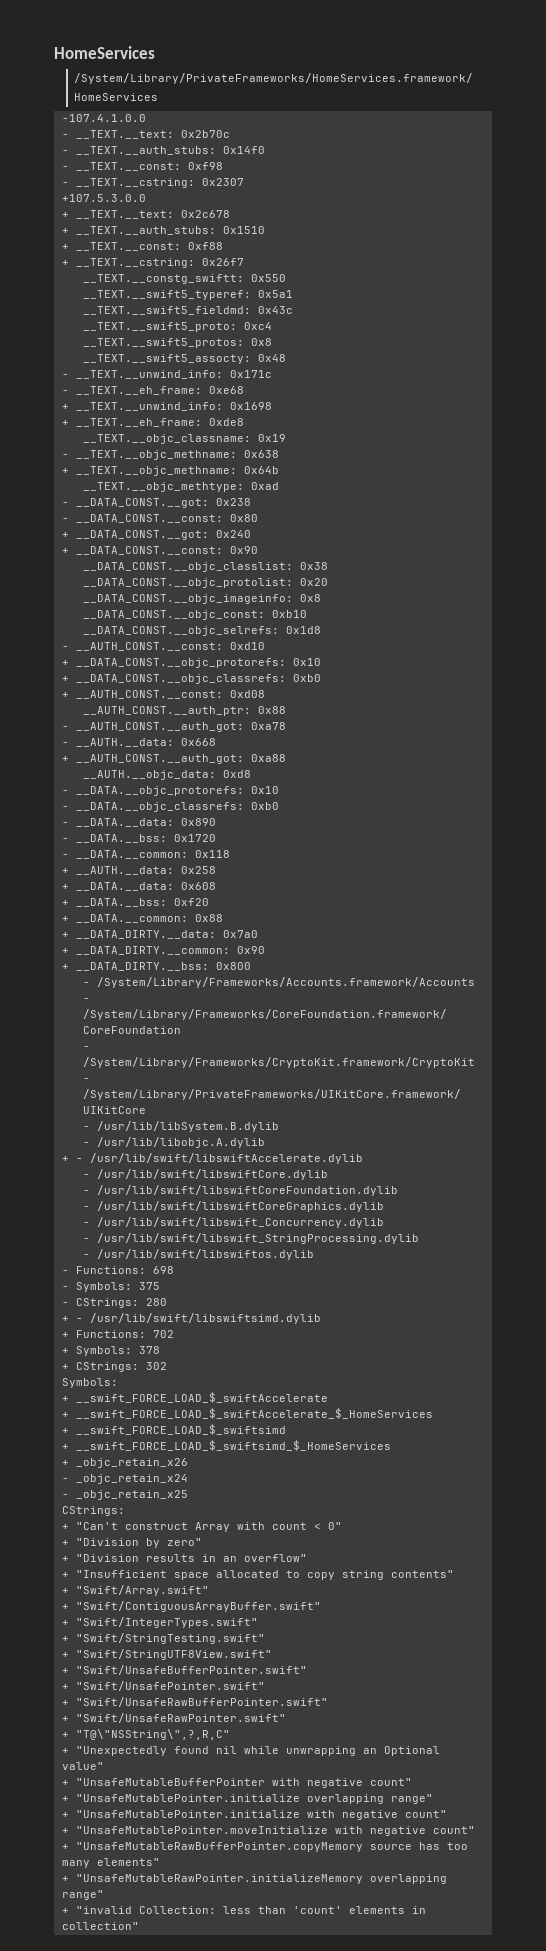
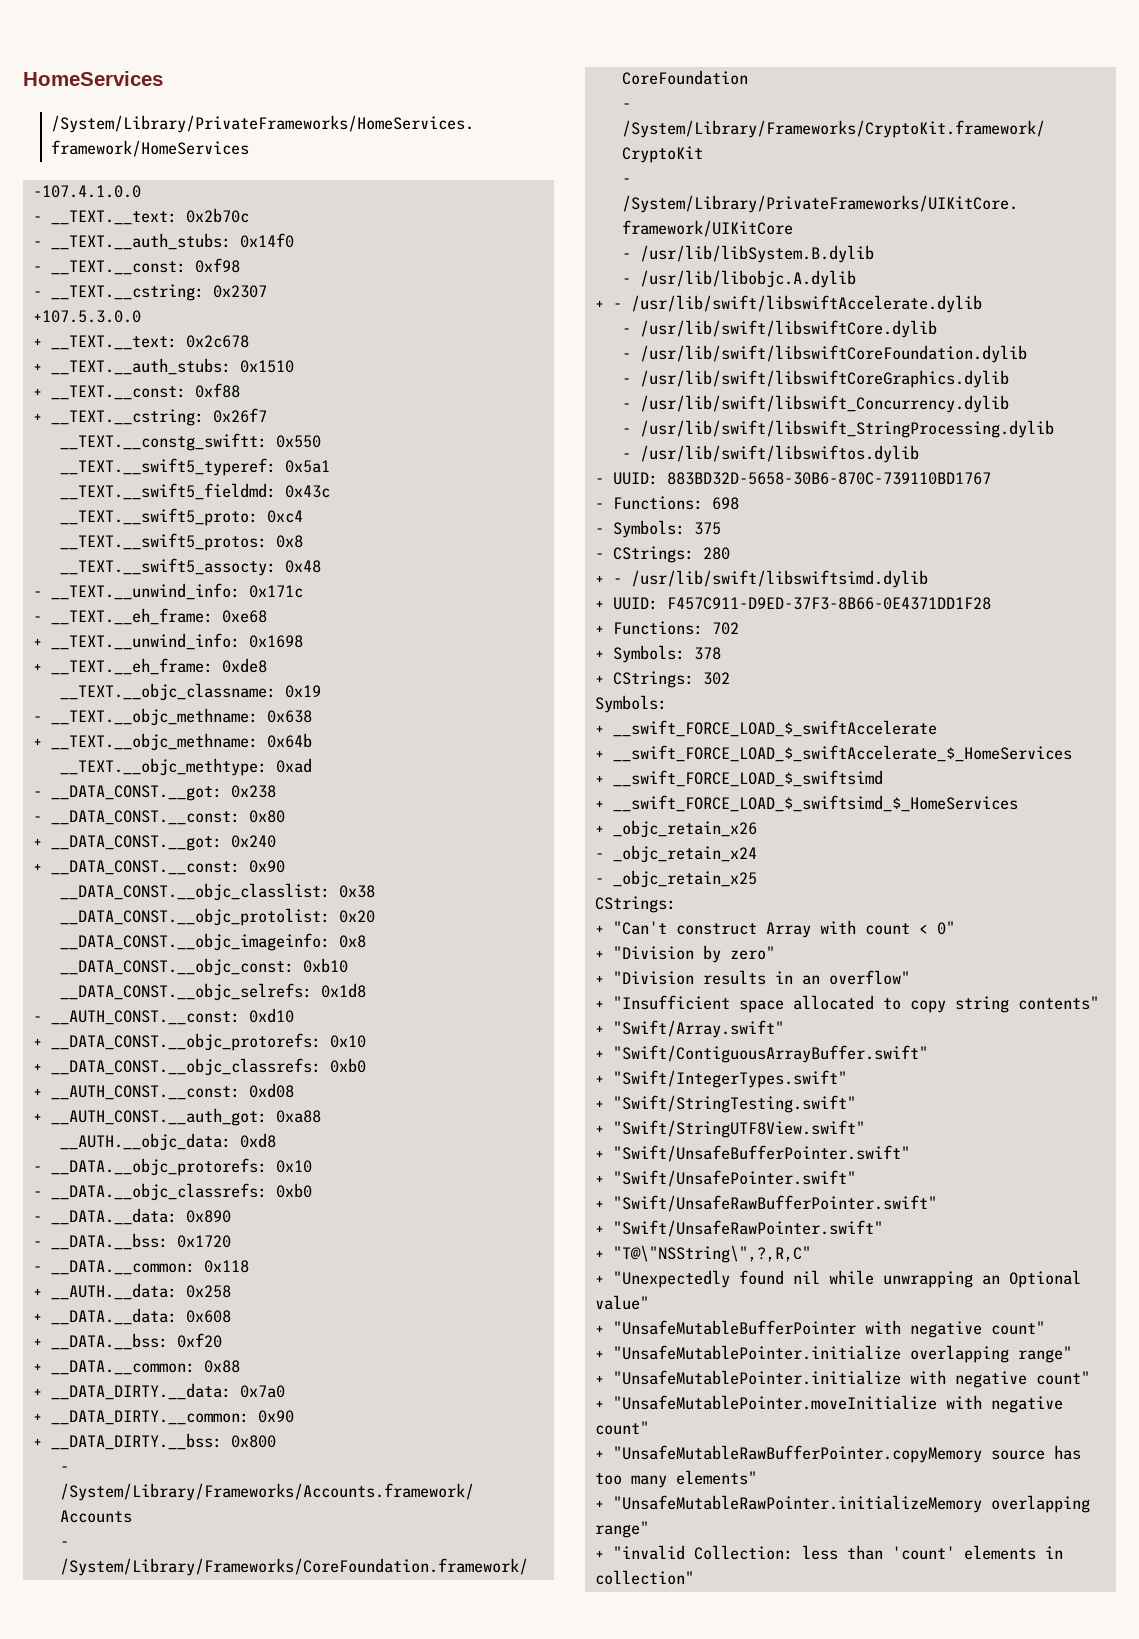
[82,706,286,716] [61,722,286,732] [61,738,216,747] // __AUTH_CONST.__auth_ptr: 0x88 // - __AUTH_CONST.__auth_got: 0xa78 // - __AUTH.__data: 0x668 -> (294, 1090) none
(314, 1254) none -> [594,472,991,485] // - UUID: 883BD32D-5658-30B6-870C-739110BD1767
(321, 1318) none -> [594,597,991,610] // + UUID: F457C911-D9ED-37F3-8B66-0E4371DD1F28

